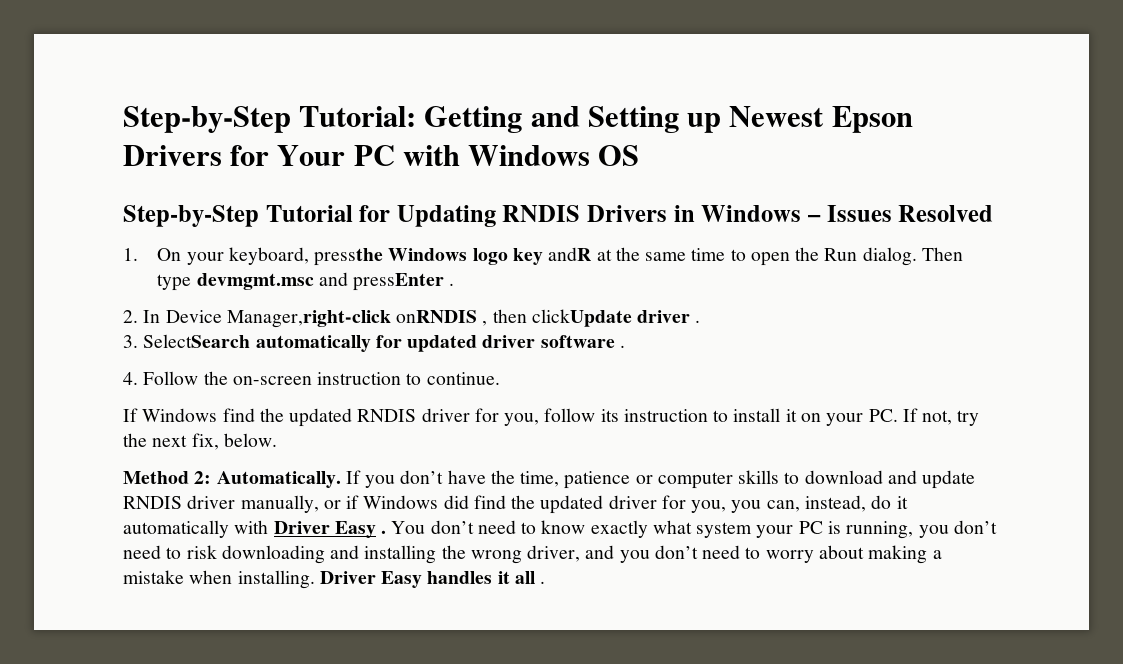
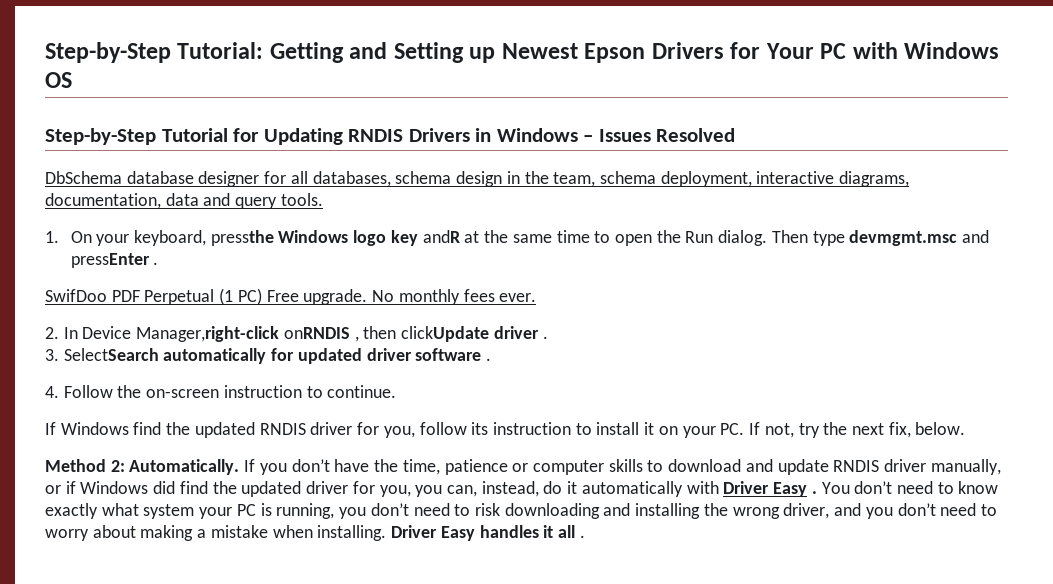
(994, 213) none -> [45,171,910,187] [45,193,323,209] // DbSchema database designer for all databases, schema design in the team, schema deployment, interactive diagrams, documentation, data and query tools.
(455, 284) none -> [45,288,537,305] // SwifDoo PDF Perpetual (1 PC) Free upgrade. No monthly fees ever.

